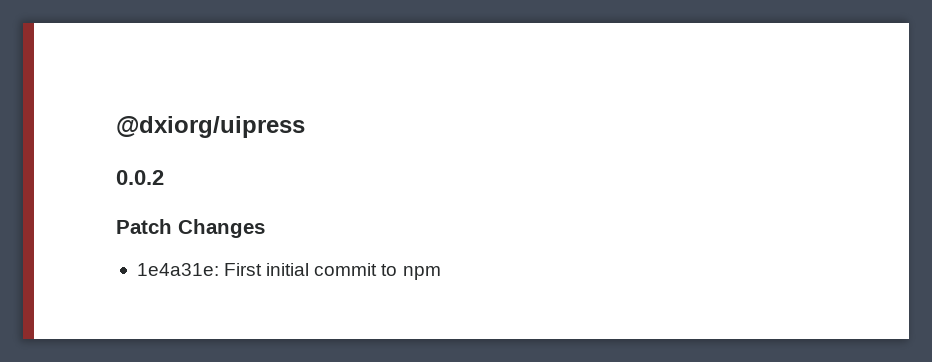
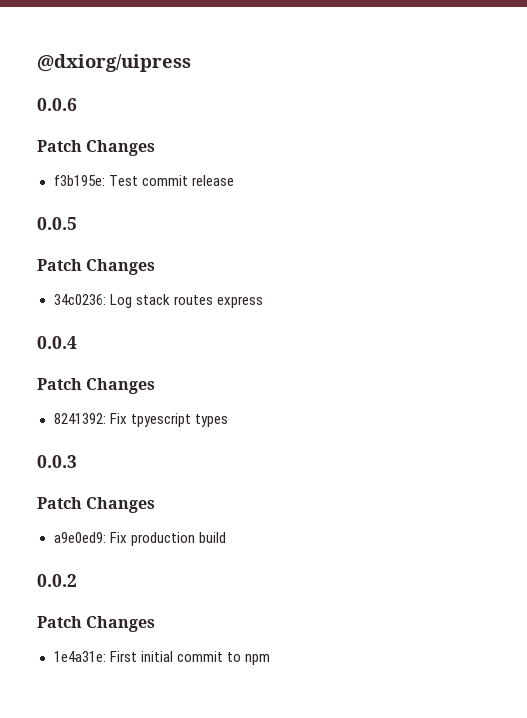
(305, 127) none -> [37,98,77,111] [37,140,156,156] [53,175,234,186] [37,217,77,230] [37,259,156,275] [53,294,263,308] [37,336,77,349] [37,378,156,394] [53,413,228,427] [37,455,77,468] [37,497,156,513] [53,532,226,546] // 0.0.6 // Patch Changes // f3b195e: Test commit release // 0.0.5 // Patch Changes // 34c0236: Log stack routes express // 0.0.4 // Patch Changes // 8241392: Fix tpyescript types // 0.0.3 // Patch Changes // a9e0ed9: Fix production build

